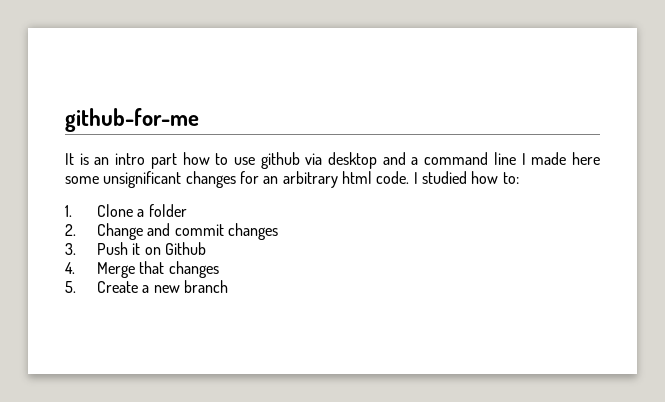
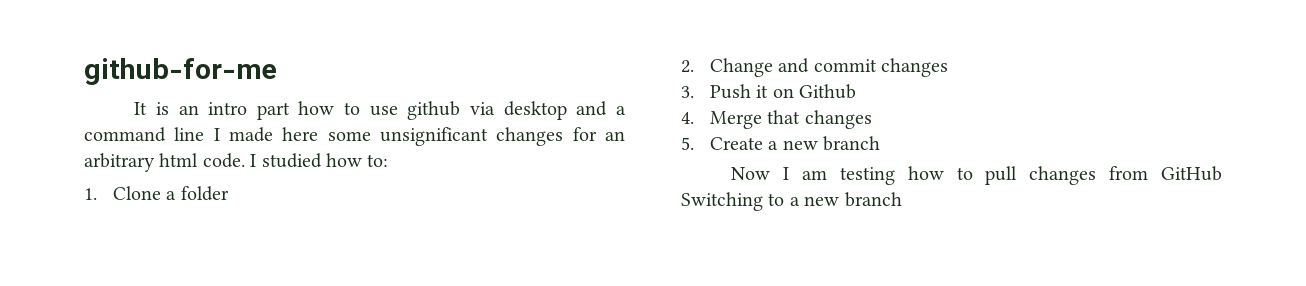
(228, 286) none -> [731,166,1222,185] [681,192,902,211] // Now I am testing how to pull changes from GitHub Switching to a new branch

